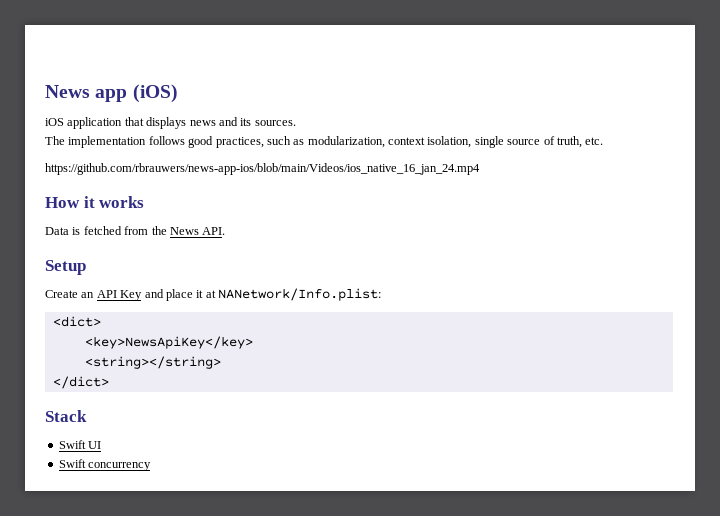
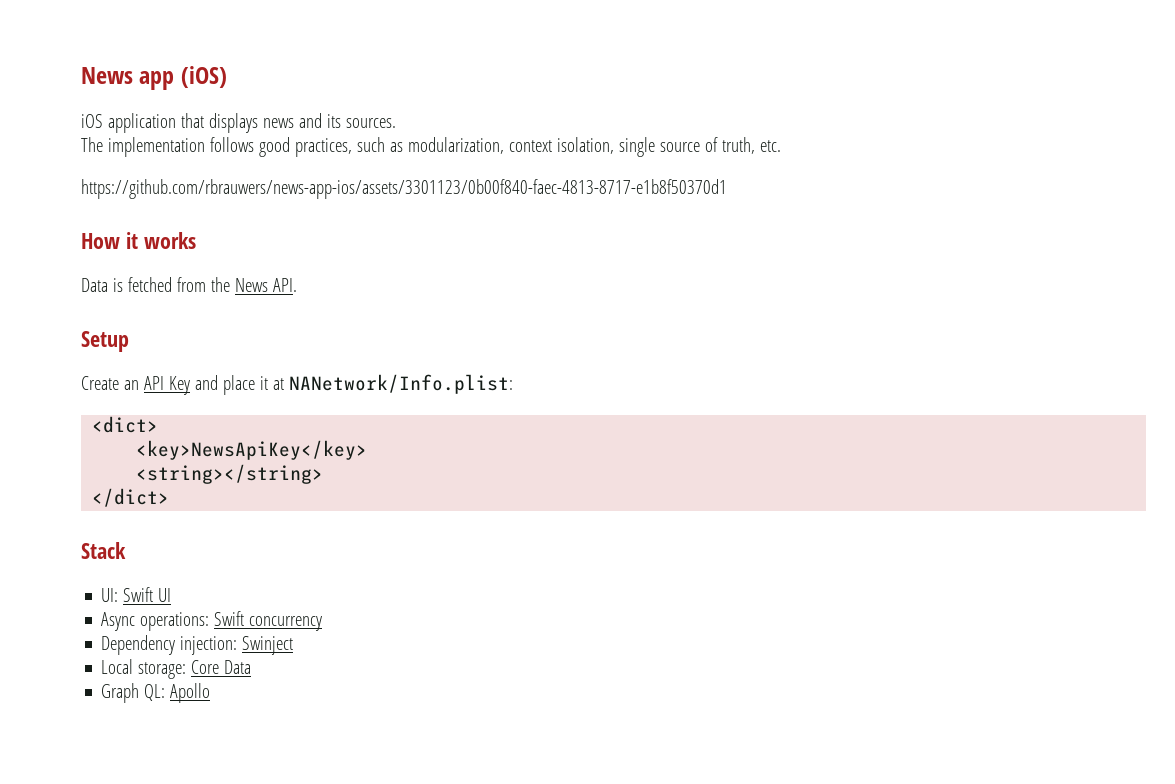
[45,163,480,175] https://github.com/rbrauwers/news-app-ios/blob/main/Videos/ios_native_16_jan_24.mp4 -> [81,179,727,199] https://github.com/rbrauwers/news-app-ios/assets/3301123/0b00f840-faec-4813-8717-e1b8f50370d1
(87, 416) none -> [101,588,119,602] UI:
(102, 445) none -> [101,612,210,631] Async operations:
(152, 466) none -> [101,635,294,655] [101,659,252,679] [101,683,211,703] // Dependency injection: Swinject // Local storage: Core Data // Graph QL: Apollo

